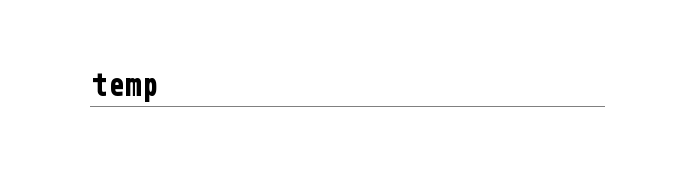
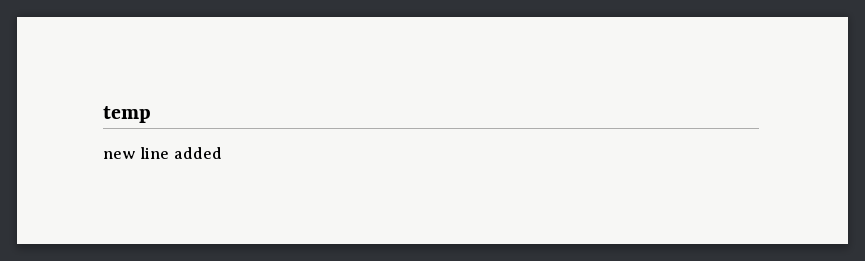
(158, 87) none -> [103,147,222,159] // new line added

